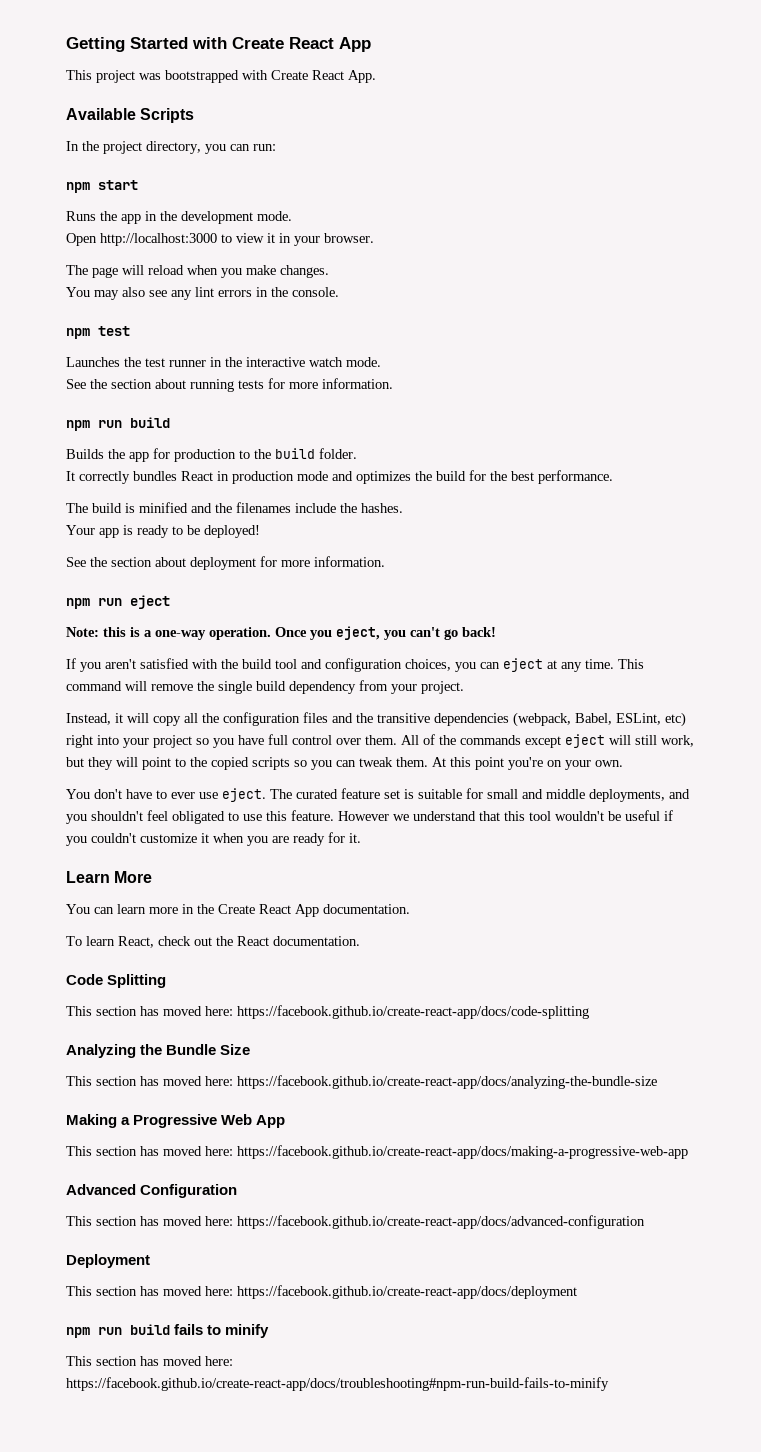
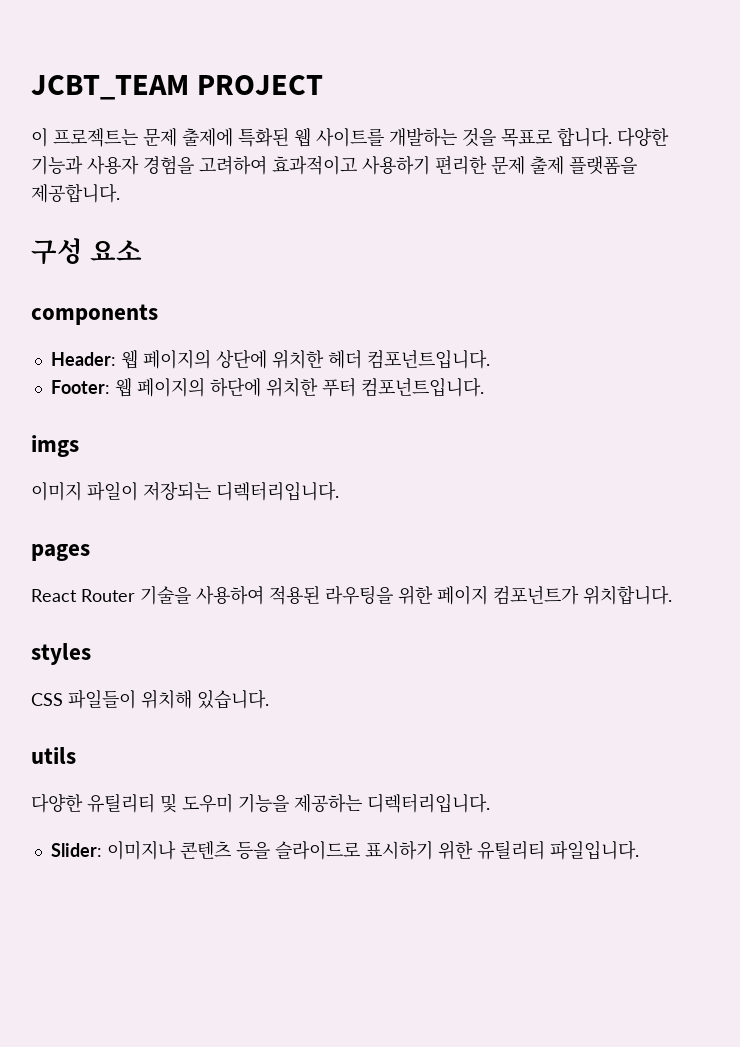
[66,37,371,52] [66,70,376,83] [66,108,195,123] [66,141,276,154] [66,180,138,193] [66,211,292,224] [66,233,374,246] [66,265,329,278] [66,287,339,300] [66,326,130,339] [66,357,381,367] [66,378,393,392] [66,417,170,431] [66,448,357,462] [66,470,613,484] [66,502,403,513] [66,525,260,538] [66,556,385,570] [66,595,170,609] [66,626,496,640] [66,658,644,672] [66,680,464,694] [66,712,686,727] [66,734,694,748] [66,757,623,770] [66,788,690,802] [66,810,673,824] [66,832,361,846] [66,871,153,883] [66,904,410,917] [66,936,360,948] [66,974,167,988] [66,1005,589,1019] [66,1044,251,1058] [66,1075,657,1089] [66,1114,286,1128] [66,1145,688,1159] [66,1184,238,1198] [66,1215,645,1229] [66,1254,150,1268] [66,1285,577,1299] [66,1324,270,1338] [66,1356,233,1366] [66,1377,609,1391] Getting Started with Create React App // This project was bootstrapped with Create React App. // Available Scripts // In the project directory, you can run: // npm start // Runs the app in the development mode. // Open http://localhost:3000 to view it in your browser. // The page will reload when you make changes. // You may also see any lint errors in the console. // npm test // Launches the test runner in the interactive watch mode. // See the section about running tests for more information. // npm run build // Builds the app for production to the build folder. // It correctly bundles React in production mode and optimizes the build for the best performance. // The build is minified and the filenames include the hashes. // Your app is ready to be deployed! // See the section about deployment for more information. // npm run eject // Note: this is a one-way operation. Once you eject, you can't go back! // If you aren't satisfied with the build tool and configuration choices, you can eject at any time. This command will remove the single build dependency from your project. // Instead, it will copy all the configuration files and the transitive dependencies (webpack, Babel, ESLint, etc) right into your project so you have full control over them. All of the commands except eject will still work, but they will point to the copied scripts so you can tweak them. At this point you're on your own. // You don't have to ever use eject. The curated feature set is suitable for small and middle deployments, and you shouldn't feel obligated to use this feature. However we understand that this tool wouldn't be useful if you couldn't customize it when you are ready for it. // Learn More // You can learn more in the Create React App documentation. // To learn React, check out the React documentation. // Code Splitting // This section has moved here: https://facebook.github.io/create-react-app/docs/code-splitting // Analyzing the Bundle Size // This section has moved here: https://facebook.github.io/create-react-app/docs/analyzing-the-bundle-size // Making a Progressive Web App // This section has moved here: https://facebook.github.io/create-react-app/docs/making-a-progressive-web-app // Advanced Configuration // This section has moved here: https://facebook.github.io/create-react-app/docs/advanced-configuration // Deployment // This section has moved here: https://facebook.github.io/create-react-app/docs/deployment // npm run build fails to minify // This section has moved here: https://facebook.github.io/create-react-app/docs/troubleshooting#npm-run-build-fails-to-minify -> [31,75,324,100] [31,127,669,147] [31,155,637,175] [31,183,120,203] [31,238,143,265] [31,304,158,325] [50,349,490,369] [50,377,484,397] [31,435,79,457] [31,481,339,501] [31,544,90,561] [31,585,672,605] [31,643,91,665] [31,689,269,709] [31,747,76,764] [31,793,490,813] [50,840,639,860] JCBT_TEAM PROJECT // 이 프로젝트는 문제 출제에 특화된 웹 사이트를 개발하는 것을 목표로 합니다. 다양한 기능과 사용자 경험을 고려하여 효과적이고 사용하기 편리한 문제 출제 플랫폼을 제공합니다. // 구성 요소 // components // Header: 웹 페이지의 상단에 위치한 헤더 컴포넌트입니다. // Footer: 웹 페이지의 하단에 위치한 푸터 컴포넌트입니다. // imgs // 이미지 파일이 저장되는 디렉터리입니다. // pages // React Router 기술을 사용하여 적용된 라우팅을 위한 페이지 컴포넌트가 위치합니다. // styles // CSS 파일들이 위치해 있습니다. // utils // 다양한 유틸리티 및 도우미 기능을 제공하는 디렉터리입니다. // Slider: 이미지나 콘텐츠 등을 슬라이드로 표시하기 위한 유틸리티 파일입니다.

